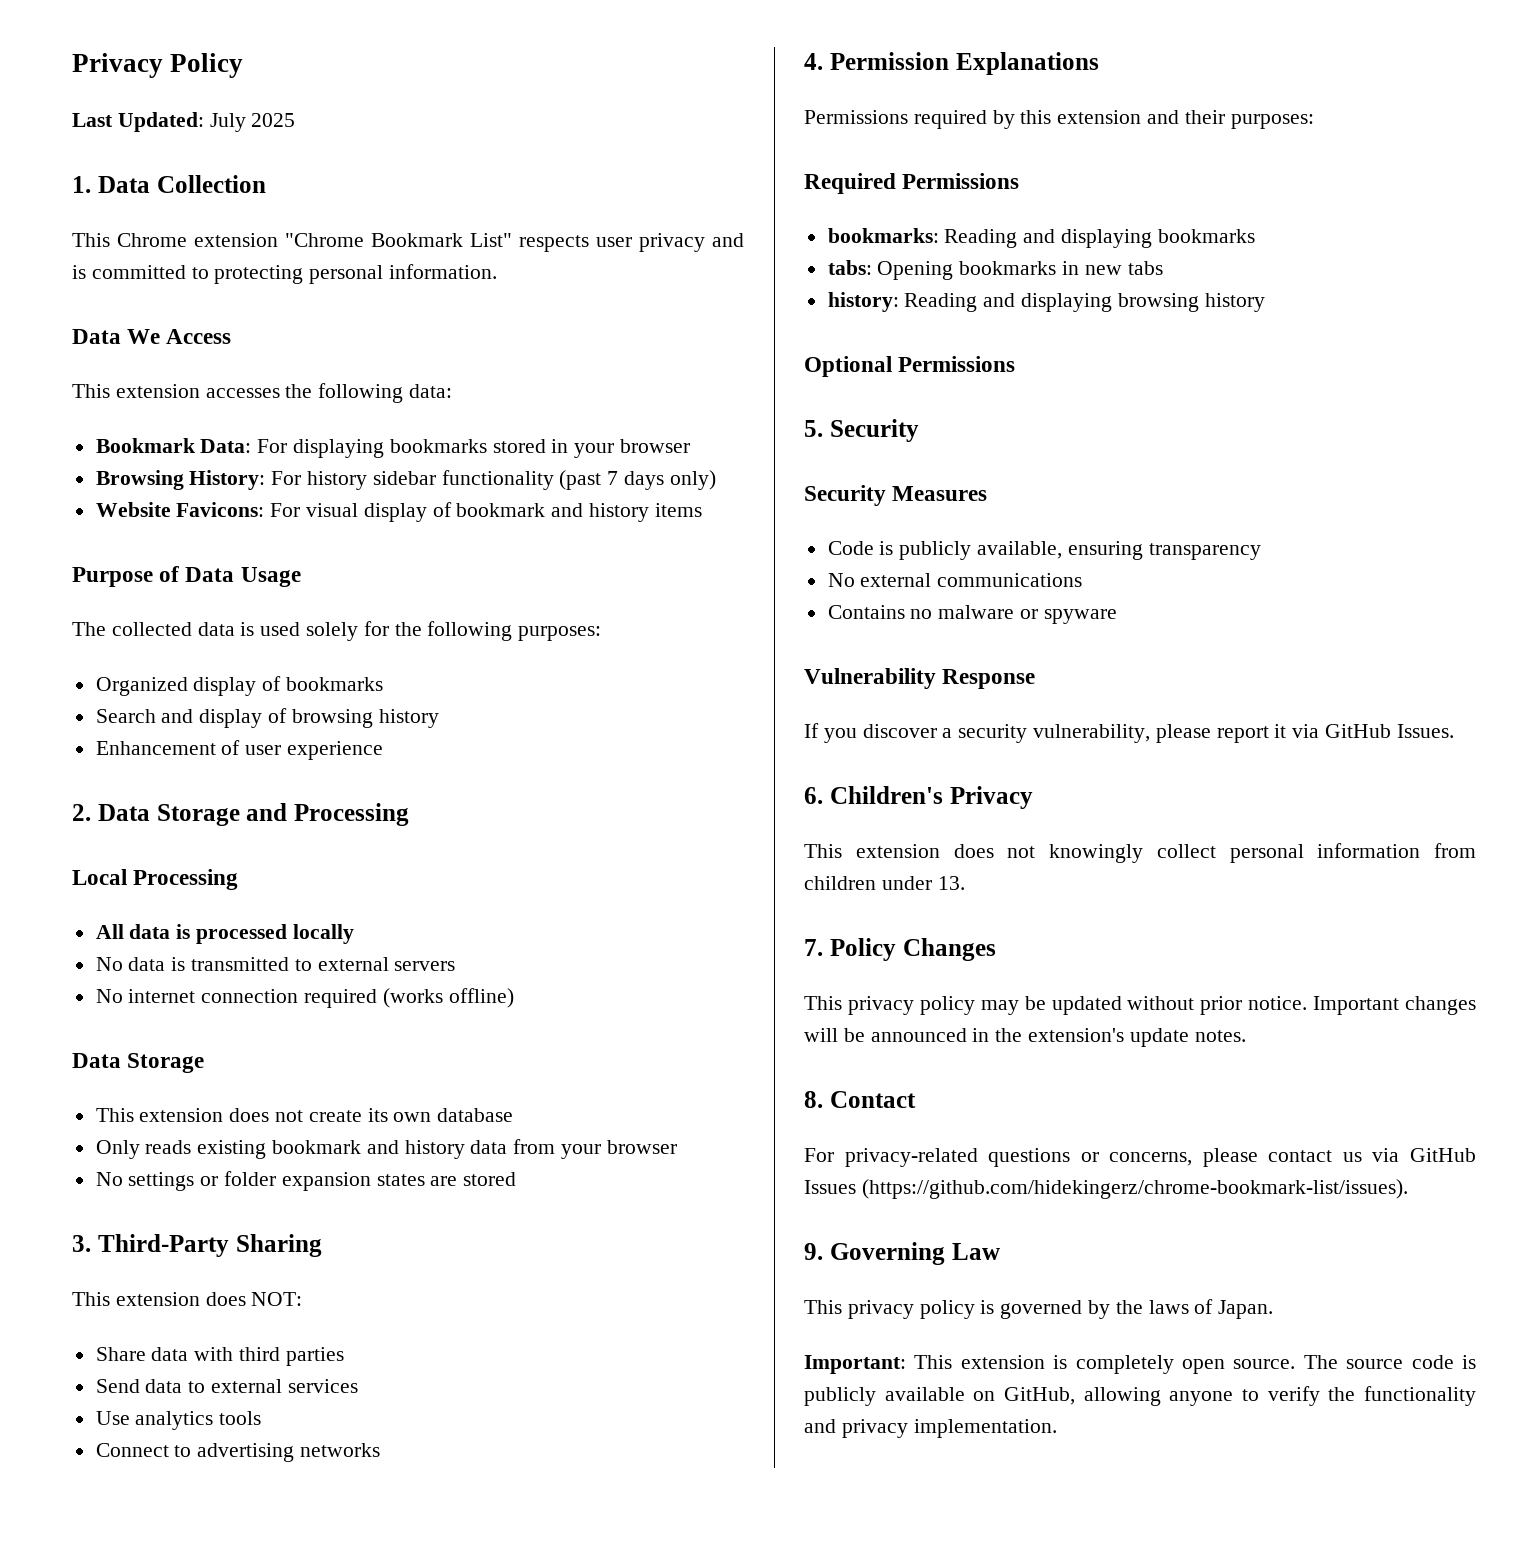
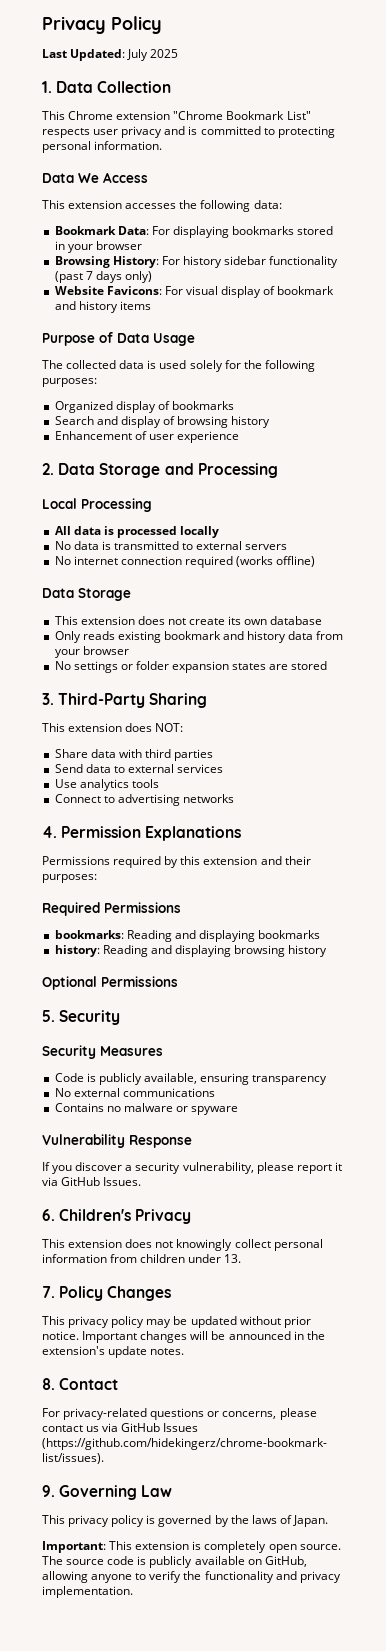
[827,260,1163,280] // tabs: Opening bookmarks in new tabs -> (321, 934) none

